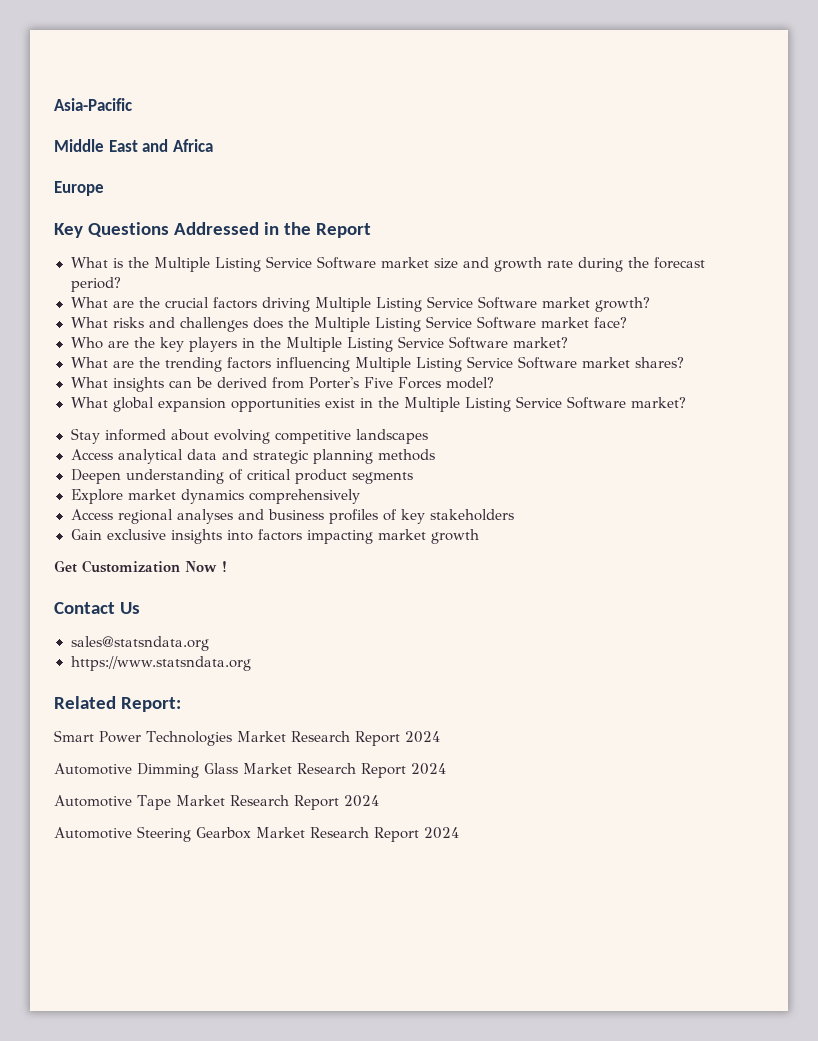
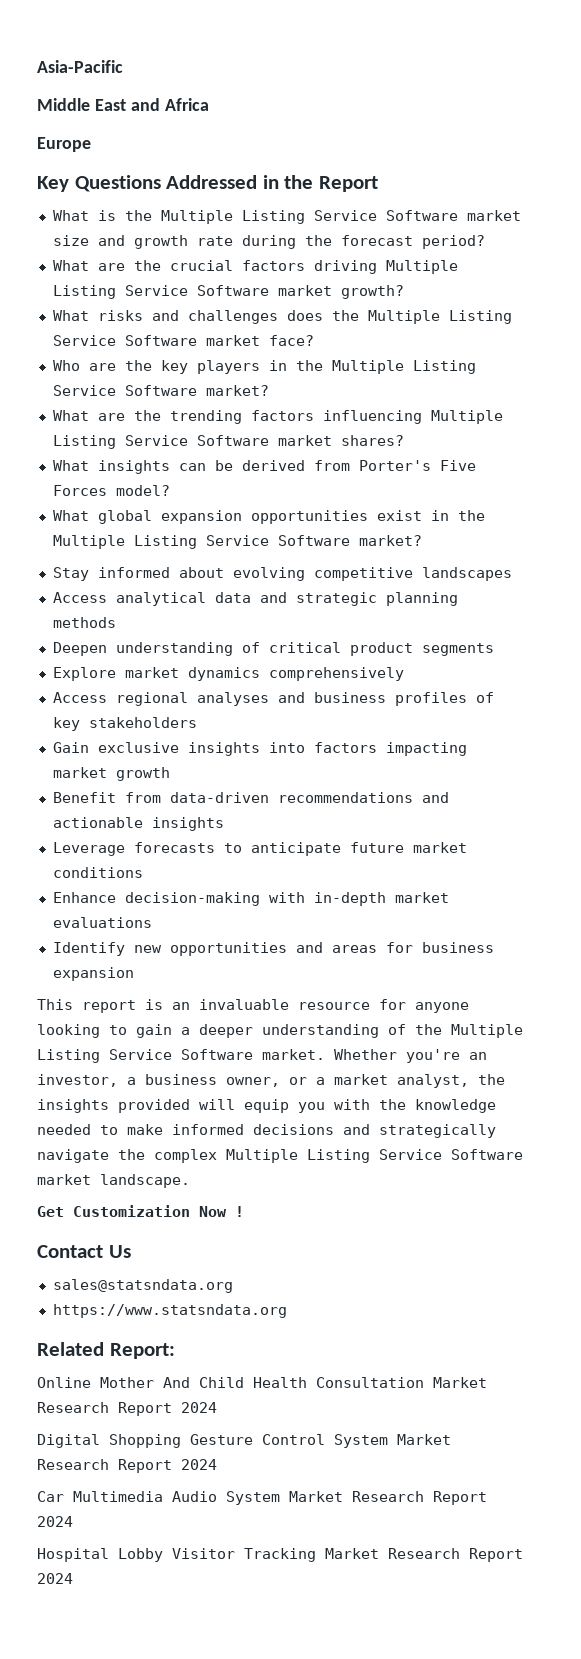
(479, 536) none -> [52,792,449,803] [52,817,224,831] [52,842,467,856] [52,867,143,878] [52,892,449,906] [52,917,152,928] [52,942,494,956] [52,967,134,981] [37,999,469,1013] [37,1024,523,1038] [37,1049,487,1063] [37,1074,505,1088] [37,1099,496,1113] [37,1124,496,1138] [37,1149,523,1163] [37,1174,190,1188] // Benefit from data-driven recommendations and actionable insights // Leverage forecasts to anticipate future market conditions // Enhance decision-making with in-depth market evaluations // Identify new opportunities and areas for business expansion // This report is an invaluable resource for anyone looking to gain a deeper understanding of the Multiple Listing Service Software market. Whether you're an investor, a business owner, or a market analyst, the insights provided will equip you with the knowledge needed to make informed decisions and strategically navigate the complex Multiple Listing Service Software market landscape.
[54,730,440,746] [54,763,446,778] [54,795,379,810] [54,826,251,842] Smart Power Technologies Market Research Report 2024 // Automotive Dimming Glass Market Research Report 2024 // Automotive Tape Market Research Report 2024 // Automotive Steering Gearbox -> [37,1377,487,1388] [37,1402,217,1416] [37,1434,451,1448] [37,1459,217,1473] [37,1491,487,1505] [37,1516,73,1527] [37,1548,316,1562] Online Mother And Child Health Consultation Market Research Report 2024 // Digital Shopping Gesture Control System Market Research Report 2024 // Car Multimedia Audio System Market Research Report 2024 // Hospital Lobby Visitor Tracking

